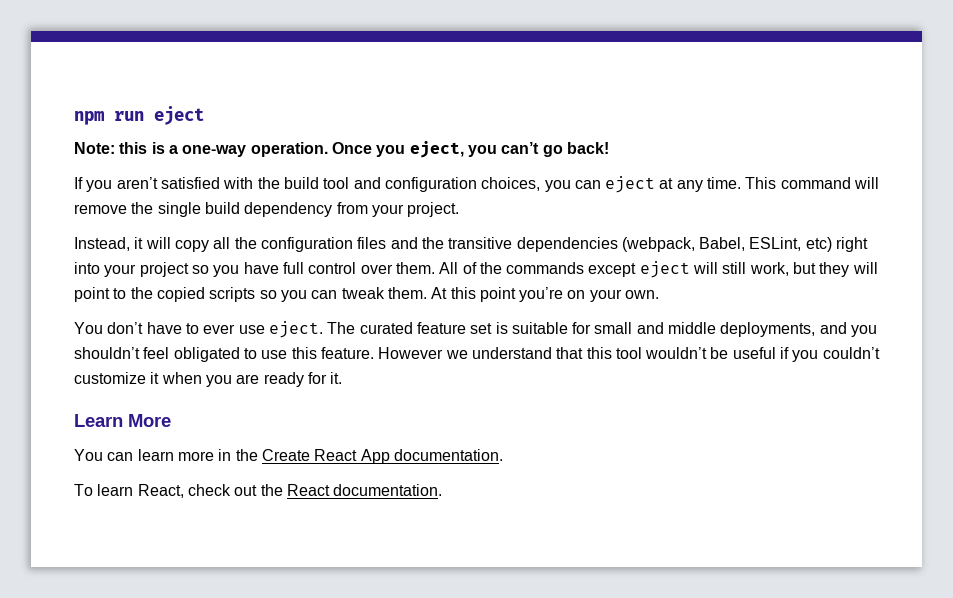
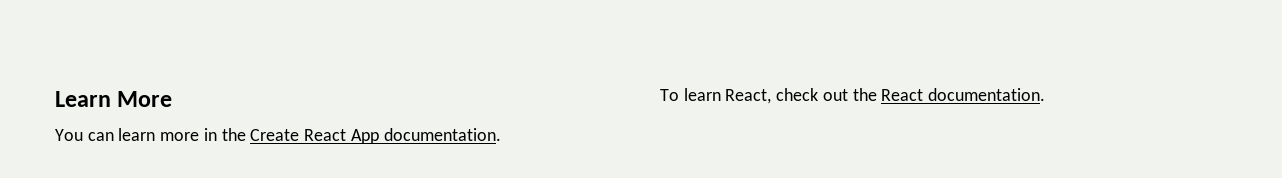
[74,106,204,125] [74,141,609,158] [74,176,880,193] [74,202,460,217] [74,237,869,252] [74,261,878,278] [74,287,660,302] [74,321,878,338] [74,347,880,362] [74,372,343,387] npm run eject // Note: this is a one-way operation. Once you eject, you can’t go back! // If you aren’t satisfied with the build tool and configuration choices, you can eject at any time. This command will remove the single build dependency from your project. // Instead, it will copy all the configuration files and the transitive dependencies (webpack, Babel, ESLint, etc) right into your project so you have full control over them. All of the commands except eject will still work, but they will point to the copied scripts so you can tweak them. At this point you’re on your own. // You don’t have to ever use eject. The curated feature set is suitable for small and middle deployments, and you shouldn’t feel obligated to use this feature. However we understand that this tool wouldn’t be useful if you couldn’t customize it when you are ready for it. // -> (55, 99) none

